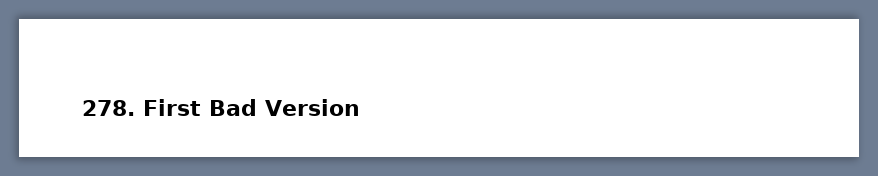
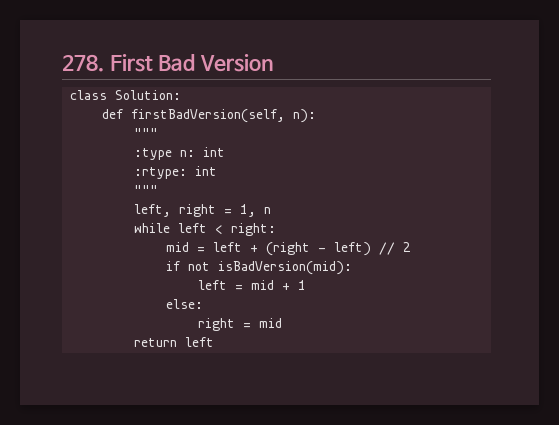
(360, 107) none -> [69,90,181,100] [101,109,316,123] [133,128,158,138] [133,147,225,160] [133,166,217,179] [133,185,158,195] [133,204,271,217] [133,223,276,236] [165,242,411,256] [165,261,352,275] [197,280,306,290] [165,299,203,309] [197,318,282,331] [133,337,214,347] // class Solution: // def firstBadVersion(self, n): // """ // :type n: int // :rtype: int // """ // left, right = 1, n // while left < right: // mid = left + (right - left) // 2 // if not isBadVersion(mid): // left = mid + 1 // else: // right = mid // return left

